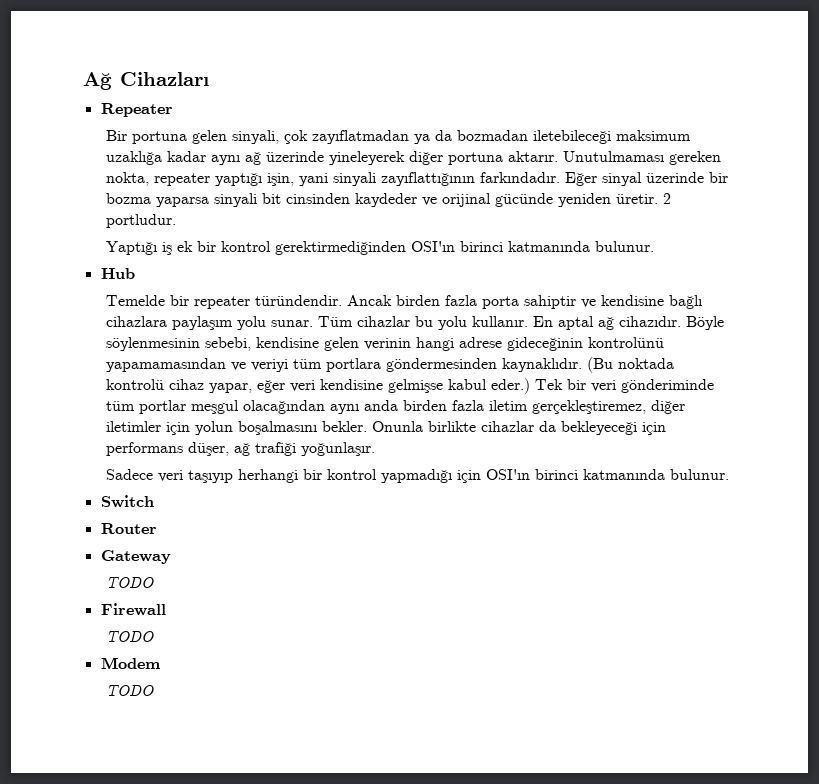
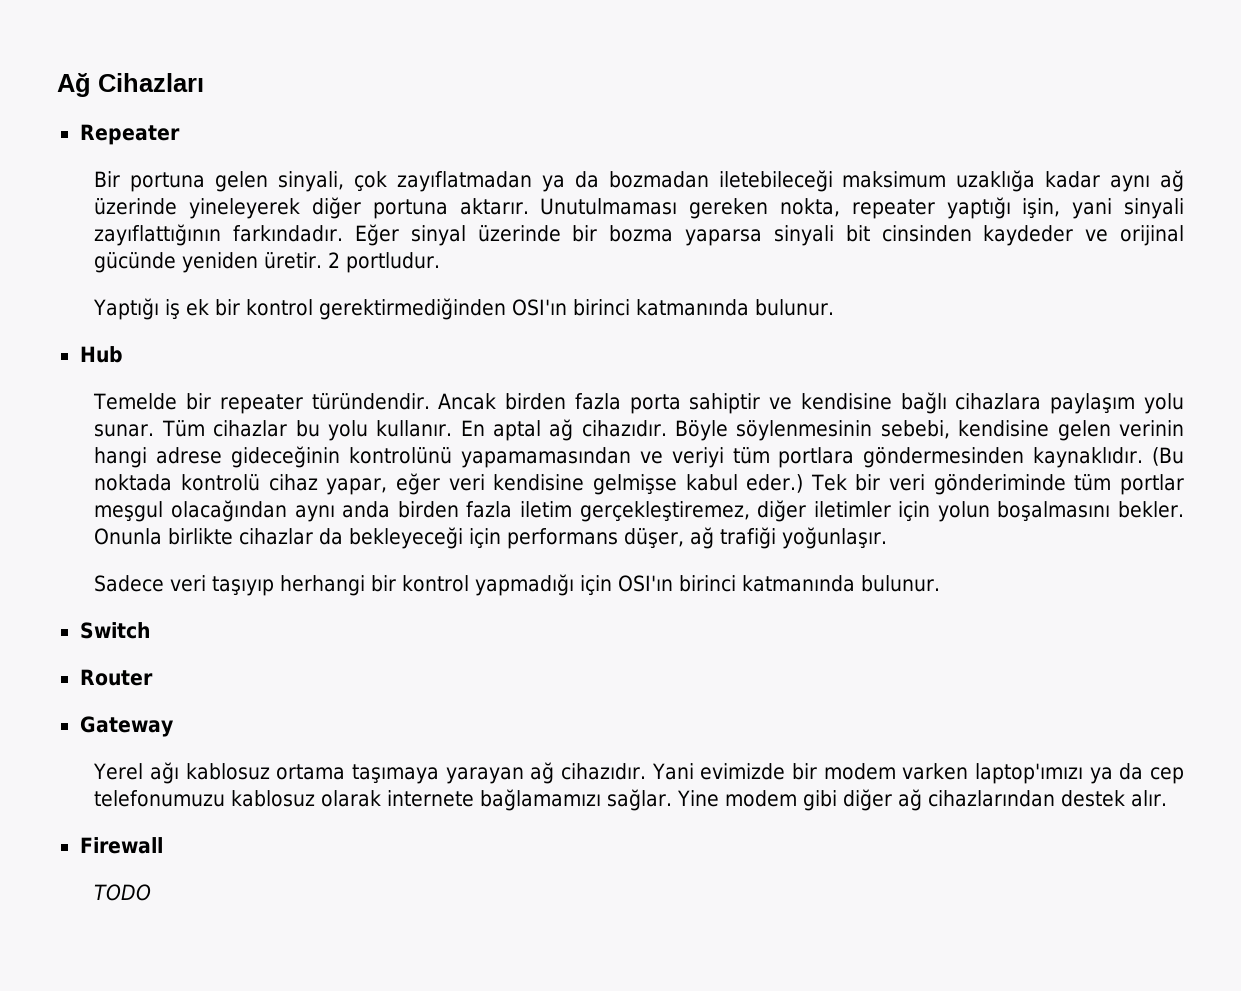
[105,577,154,588] TODO -> [93,762,1185,784] [94,789,1168,811] Yerel ağı kablosuz ortama taşımaya yarayan ağ cihazıdır. Yani evimizde bir modem varken laptop'ımızı ya da cep telefonumuzu kablosuz olarak internete bağlamamızı sağlar. Yine modem gibi diğer ağ cihazlarından destek alır.
[100,657,160,669] [105,685,154,696] // Modem // TODO -> (152, 892) none

